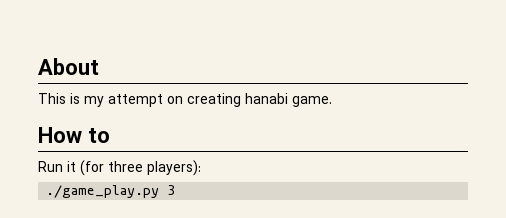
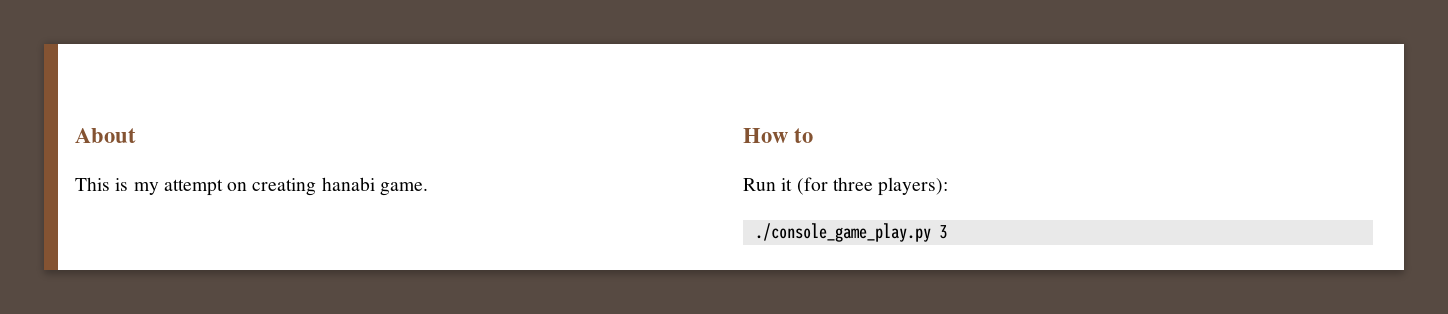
[46,185,160,198] ./game_play.py -> [754,223,931,242] ./console_game_play.py

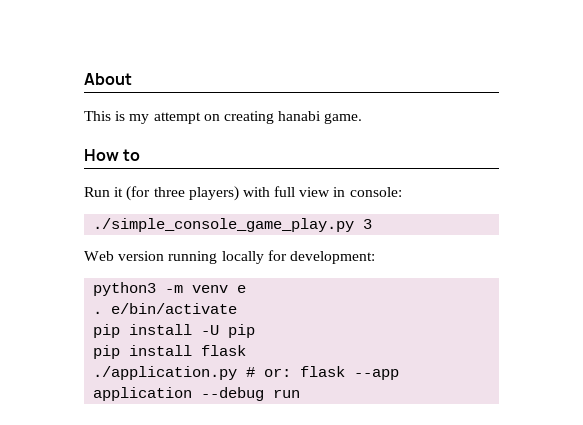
[878,177,949,196] [754,223,947,242] players): // ./console_game_play.py 3 -> [188,186,402,201] [93,218,373,232] [84,250,375,264] [93,282,247,296] [93,303,238,314] [93,324,256,338] [93,345,247,359] [93,366,400,380] [93,387,301,401] players) with full view in console: // ./simple_console_game_play.py 3 // Web version running locally for development: // python3 -m venv e // . e/bin/activate // pip install -U pip // pip install flask // ./application.py # or: flask --app application --debug run

